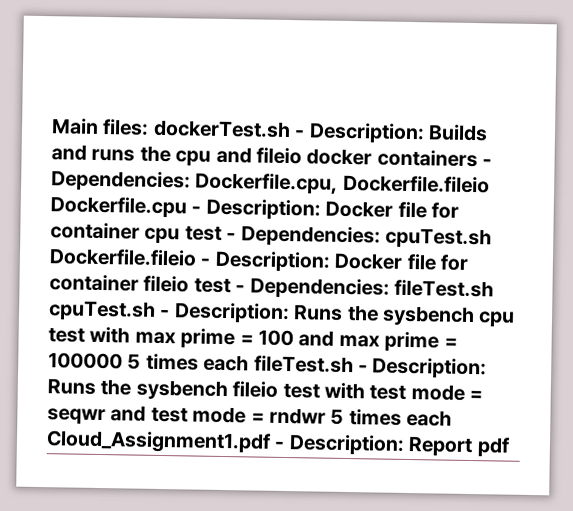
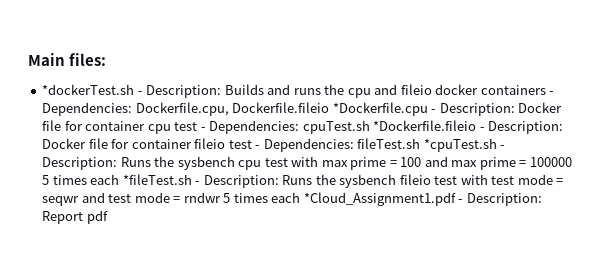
[152,119,291,139] dockerTest.sh -> [42,84,135,95] // *dockerTest.sh
[50,196,187,218] Dockerfile.cpu -> [332,102,428,116] *Dockerfile.cpu
[49,248,197,267] Dockerfile.fileio -> [373,120,477,131] *Dockerfile.fileio
[48,300,156,321] cpuTest.sh -> [423,138,497,152] *cpuTest.sh
[253,355,354,374] fileTest.sh -> [122,174,192,185] *fileTest.sh
[46,430,271,454] Cloud_Assignment1.pdf -> [303,192,456,206] *Cloud_Assignment1.pdf

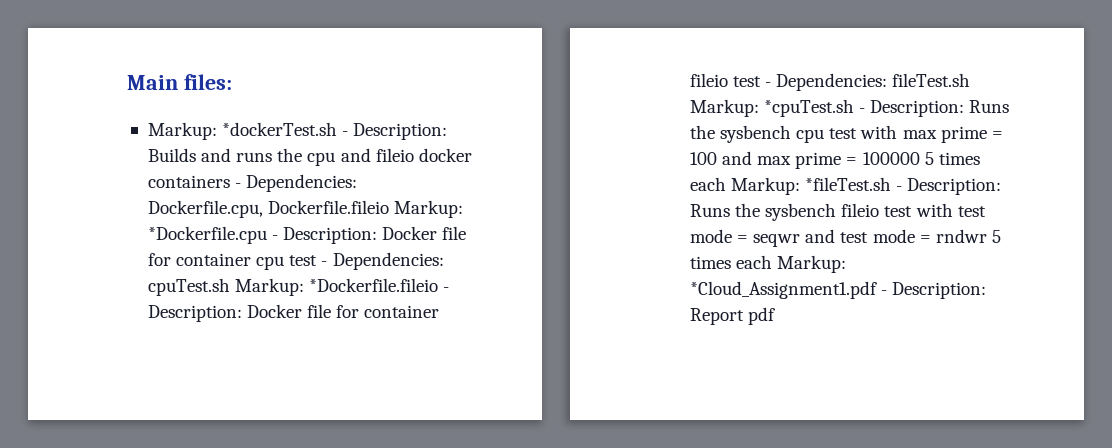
(107, 59) none -> [147,122,217,140] Markup:
(330, 107) none -> [394,200,464,218] Markup:
(370, 127) none -> [235,278,305,296] Markup:
(421, 143) none -> [689,99,759,117] Markup:
(120, 179) none -> [731,177,801,195] Markup:
(301, 197) none -> [777,255,847,273] Markup:

